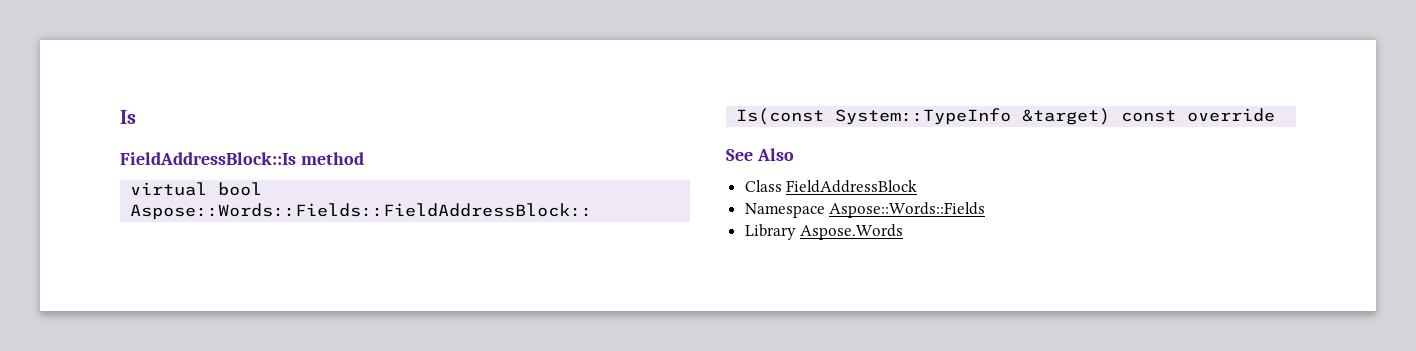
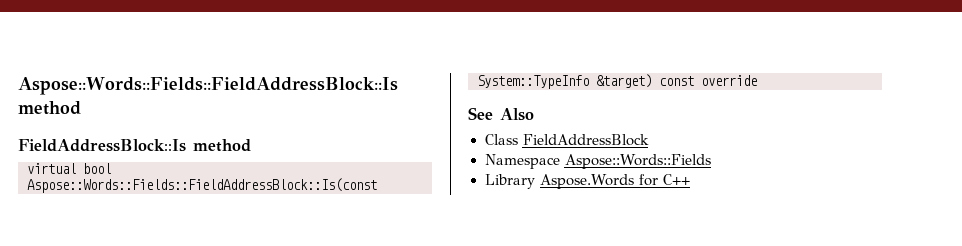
[120,110,136,124] Is -> [18,77,398,95] [18,101,81,115] Aspose::Words::Fields::FieldAddressBlock::Is method
(904, 232) none -> [639,174,691,186] for C++

